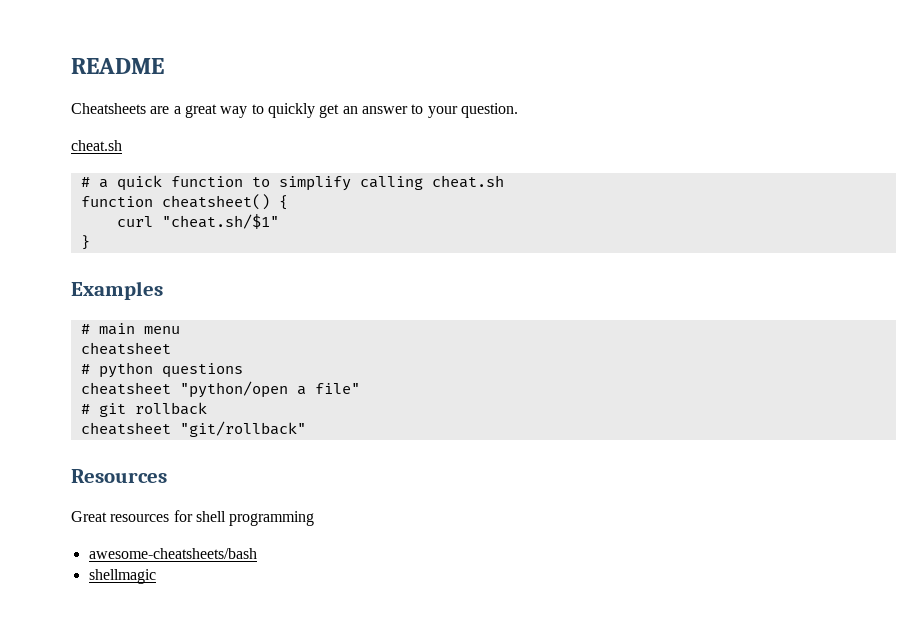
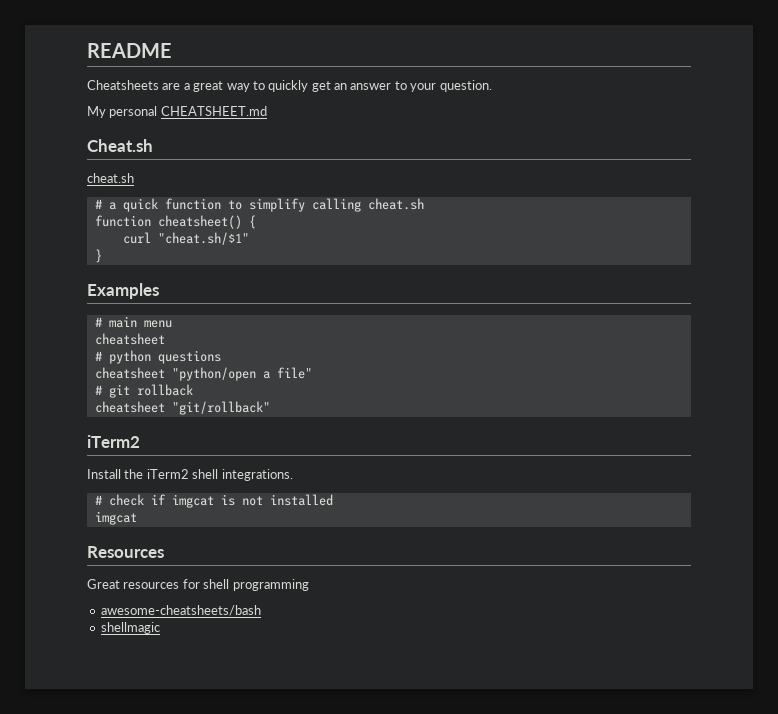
(518, 110) none -> [87,106,267,118] [87,139,153,152] // My personal CHEATSHEET.md // Cheat.sh
(306, 429) none -> [87,435,140,448] [87,469,293,481] [94,494,333,508] [94,511,137,525] // iTerm2 // Install the iTerm2 shell integrations. // # check if imgcat is not installed // imgcat

